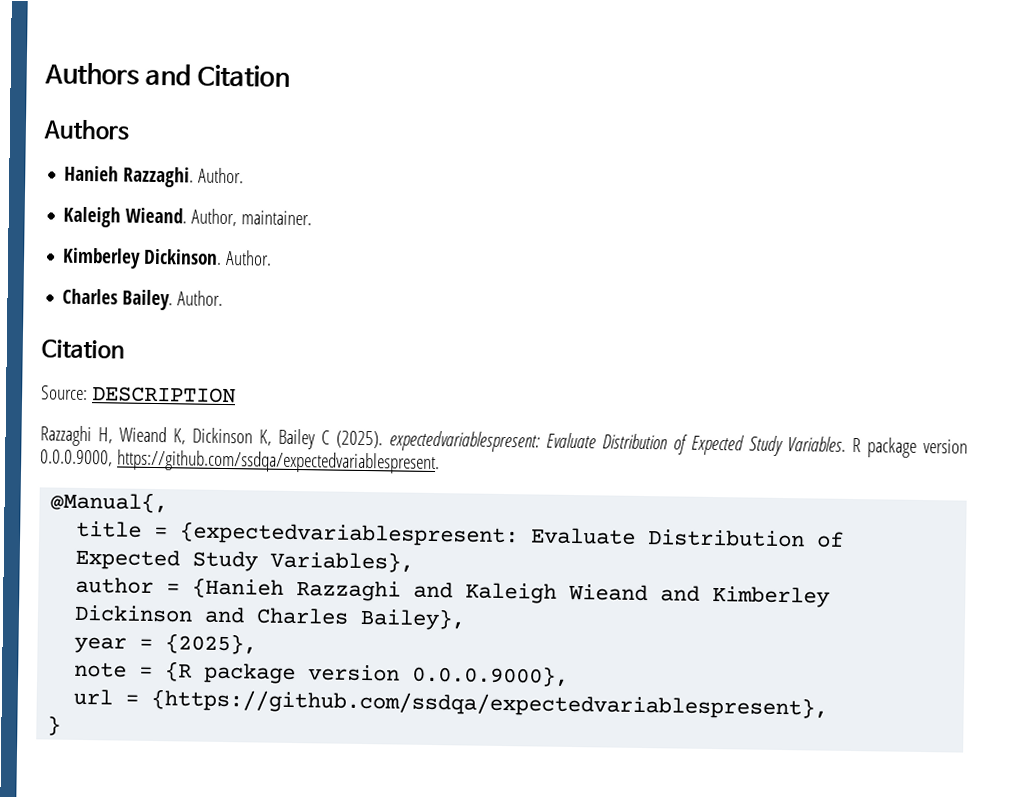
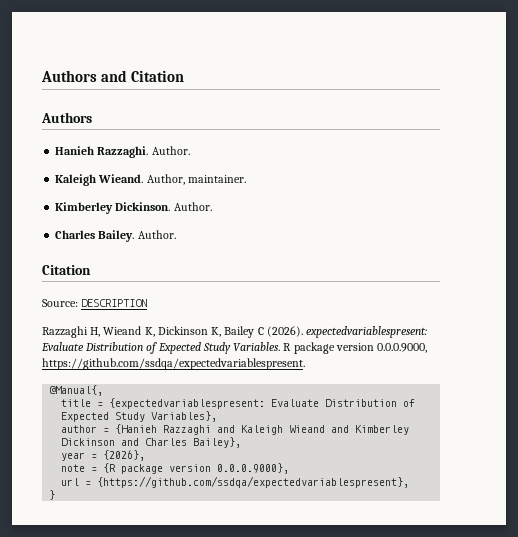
[336,430,383,449] (2025). -> [266,326,303,337] (2026).
[165,633,258,655] {2025}, -> [103,450,146,461] {2026},

